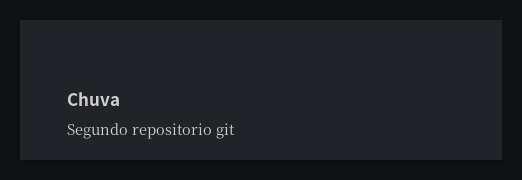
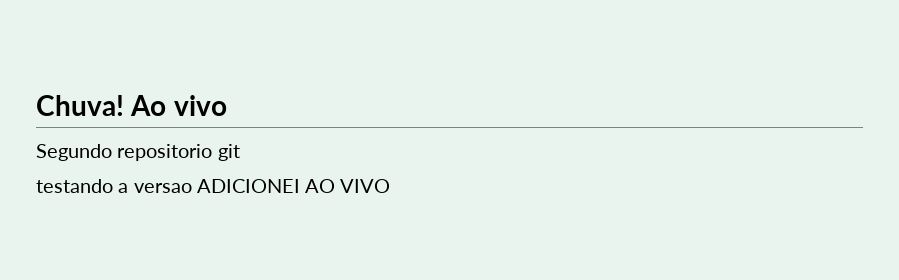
[67,92,120,106] Chuva -> [36,95,227,116] Chuva! Ao vivo
(235, 131) none -> [36,179,391,193] // testando a versao ADICIONEI AO VIVO

